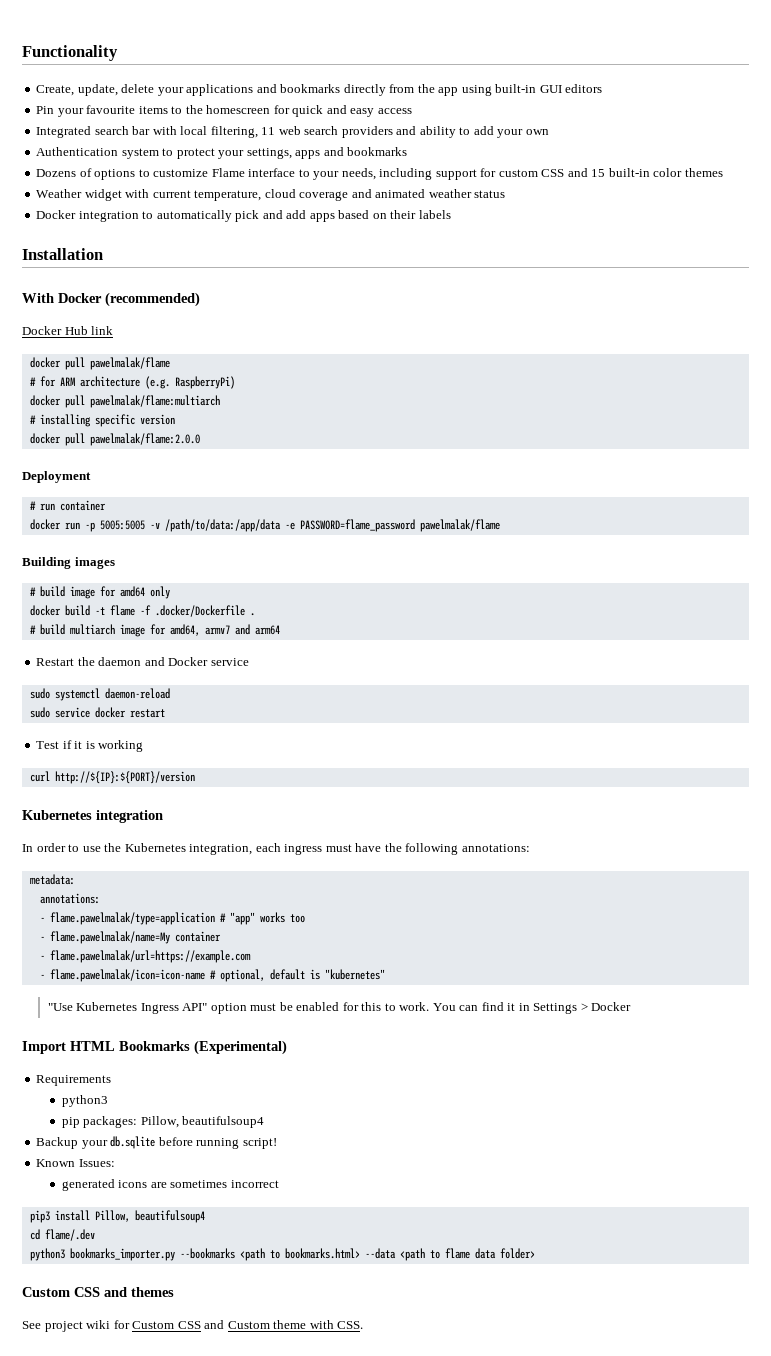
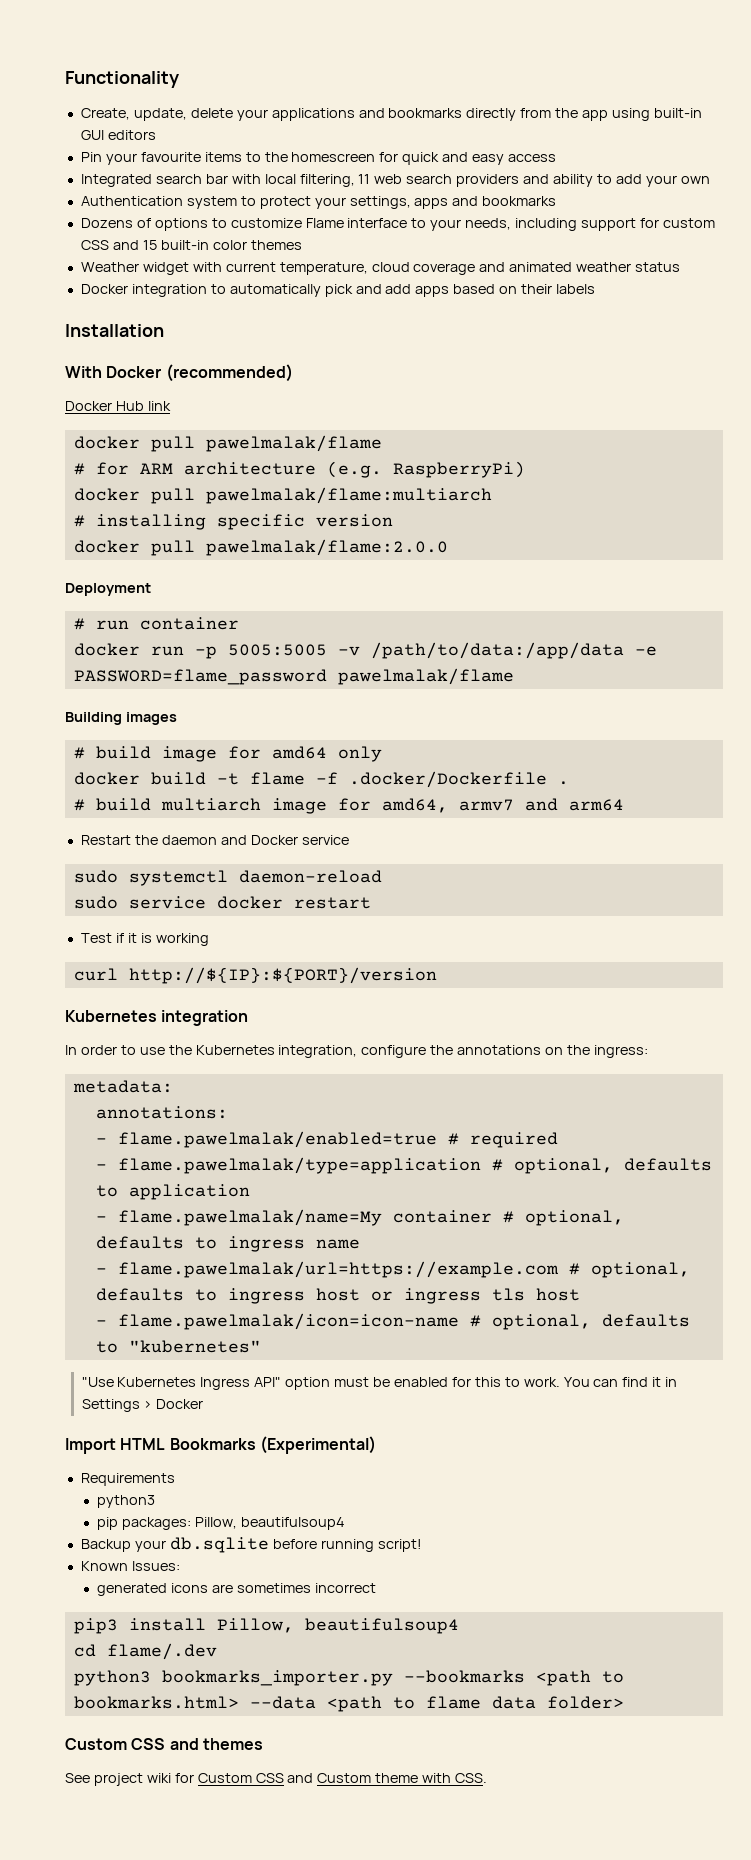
[255,843,530,855] [29,874,75,885] [39,893,100,904] each ingress must have the following annotations: // metadata: // annotations: -> [361,1045,648,1058] [72,1080,173,1093] [95,1106,228,1119] [95,1131,558,1148] configure the annotations on the ingress: // metadata: // annotations: // - flame.pawelmalak/enabled=true # required
[229,912,305,925] "app" works too -> [513,1158,712,1174] [95,1184,250,1200] optional, defaults to application
[39,950,251,963] // - flame.pawelmalak/url=https://example.com -> [502,1210,624,1226] [95,1236,360,1252] [95,1261,690,1278] [95,1288,580,1304] # optional, defaults to ingress name // - flame.pawelmalak/url=https://example.com # optional, defaults to ingress host or ingress tls host
[269,969,320,980] default is -> [601,1314,690,1327] [95,1341,118,1353] defaults to

